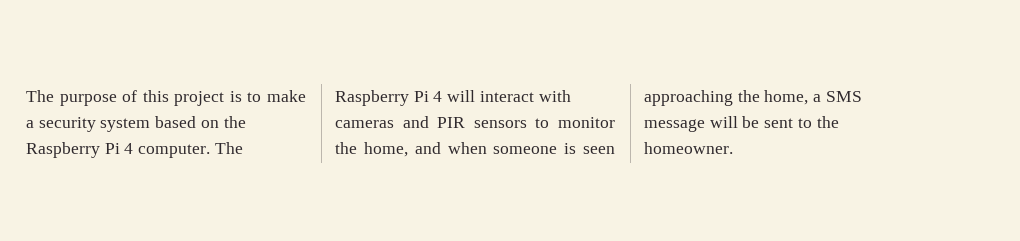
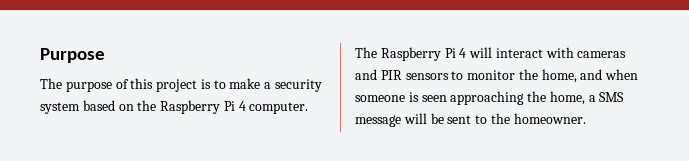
(26, 96) none -> [40,48,105,63] Purpose //

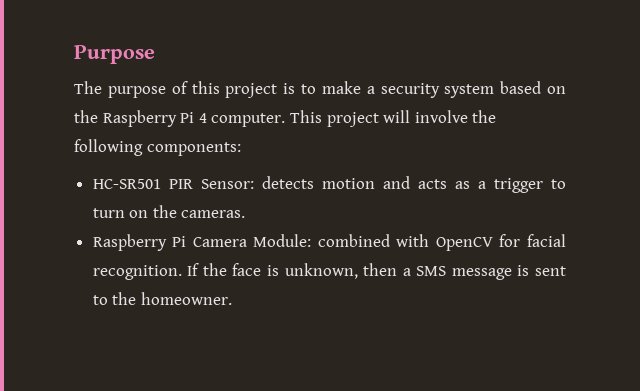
[355,47,627,61] [355,69,639,83] [355,91,585,105] The Raspberry Pi 4 will interact with cameras and PIR sensors to monitor the home, and when someone is seen approaching the home, -> [289,110,497,127] [74,139,241,156] [92,176,566,193] [92,205,246,218] [92,234,566,251] [92,263,398,280] This project will involve the following components: // HC-SR501 PIR Sensor: detects motion and acts as a trigger to turn on the cameras. // Raspberry Pi Camera Module: combined with OpenCV for facial recognition. If the face is unknown, then
[403,113,444,124] will be -> [517,265,530,276] is

